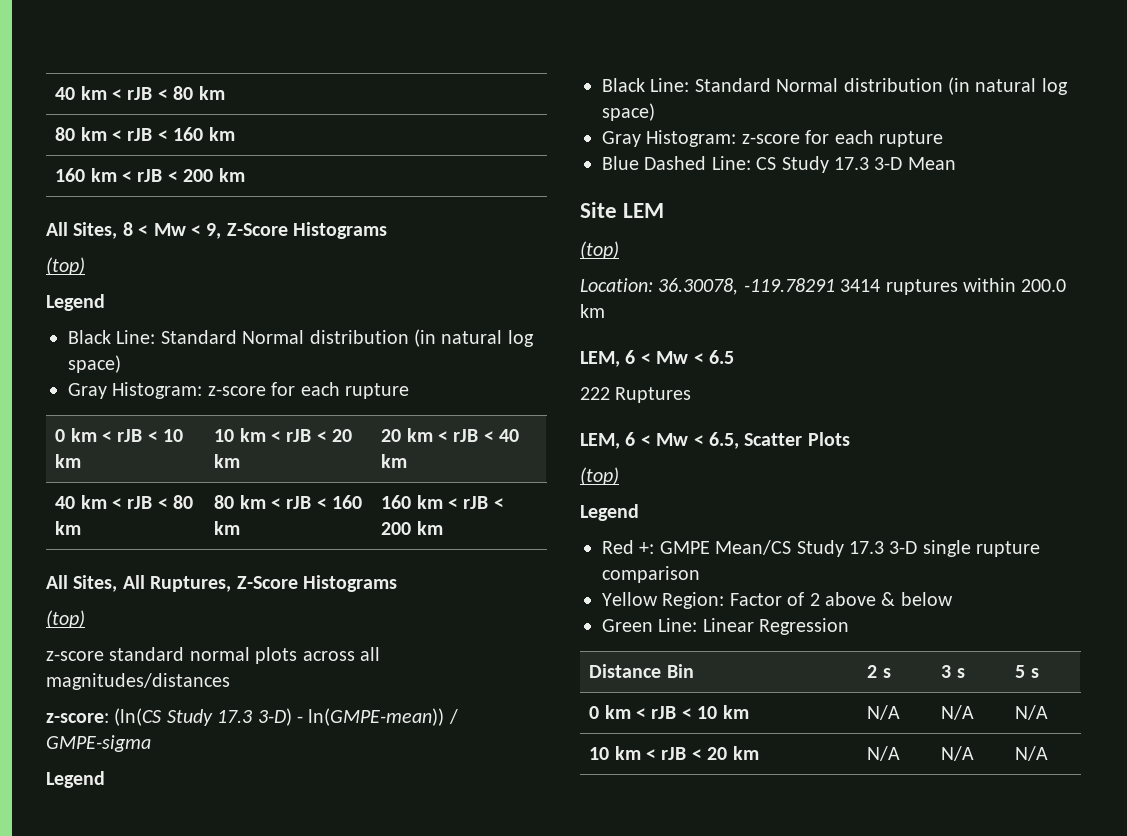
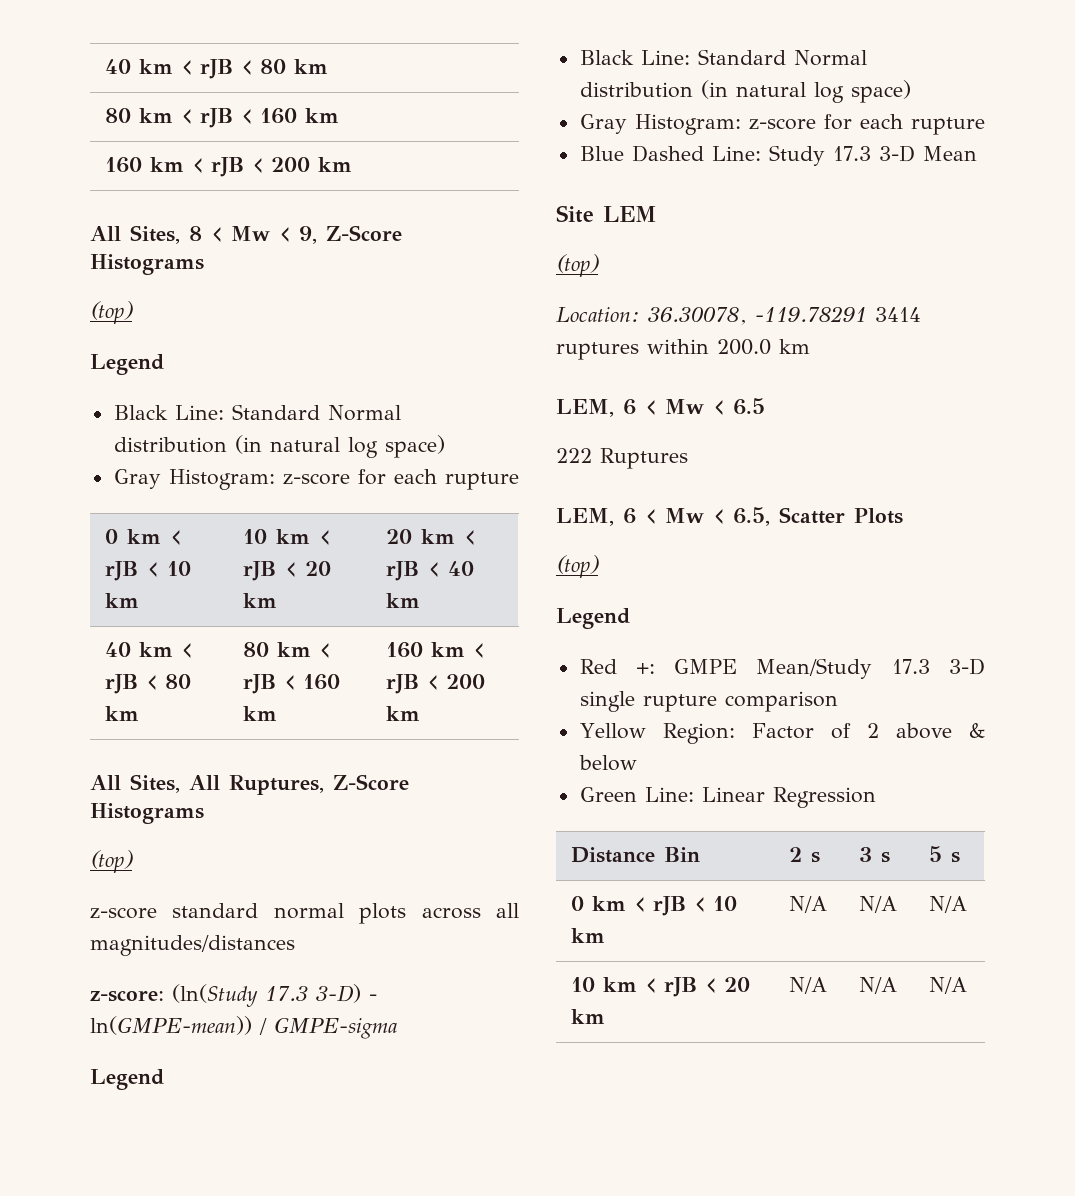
[114,708,213,726] (ln(CS Study -> [172,984,258,1007] (ln(Study
[756,157,777,170] CS -> (761, 153) none
[715,540,844,557] Mean/CS Study -> [756,658,873,679] Mean/Study

